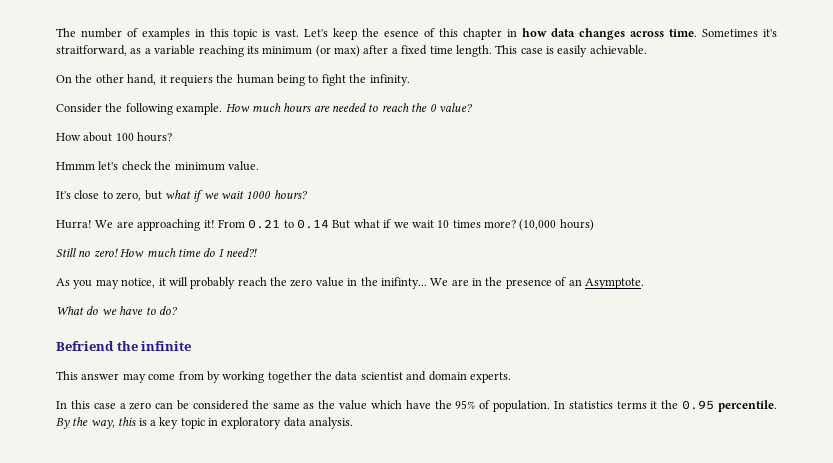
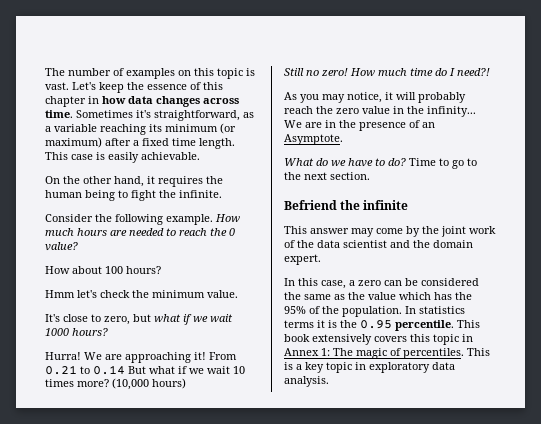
[194,29,205,37] in -> [178,70,191,76] on
[383,30,419,37] esence -> [147,84,187,90] essence
[56,45,127,56] straitforward, -> [154,110,240,121] straightforward,
[334,45,360,57] max) -> [45,137,102,148] maximum)
[169,75,213,86] requiers -> [158,176,203,187] requires
[369,74,410,86] infinity. -> [179,190,222,198] infinite.
[56,162,95,170] Hmmm -> [45,290,75,298] Hmm
[380,277,427,289] inifinty... -> [427,106,476,117] infinity...
(178, 310) none -> [409,158,477,169] [284,172,370,180] Time to go to the next section.
[178,371,312,383] from by working together -> [406,226,496,237] [284,240,295,248] by the joint work of
[428,371,511,383] domain experts. -> [413,240,473,248] [284,254,321,265] the domain expert.
[93,403,116,409] case -> [321,280,346,289] case,
[405,400,431,409] have -> [434,292,452,300] has
(491, 404) none -> [322,306,339,314] the
(658, 405) none -> [328,320,337,328] is
[56,417,137,429] By the way, this -> [457,320,480,328] [284,334,473,345] [284,348,490,359] This book extensively covers this topic in Annex 1: The magic of percentiles. This

